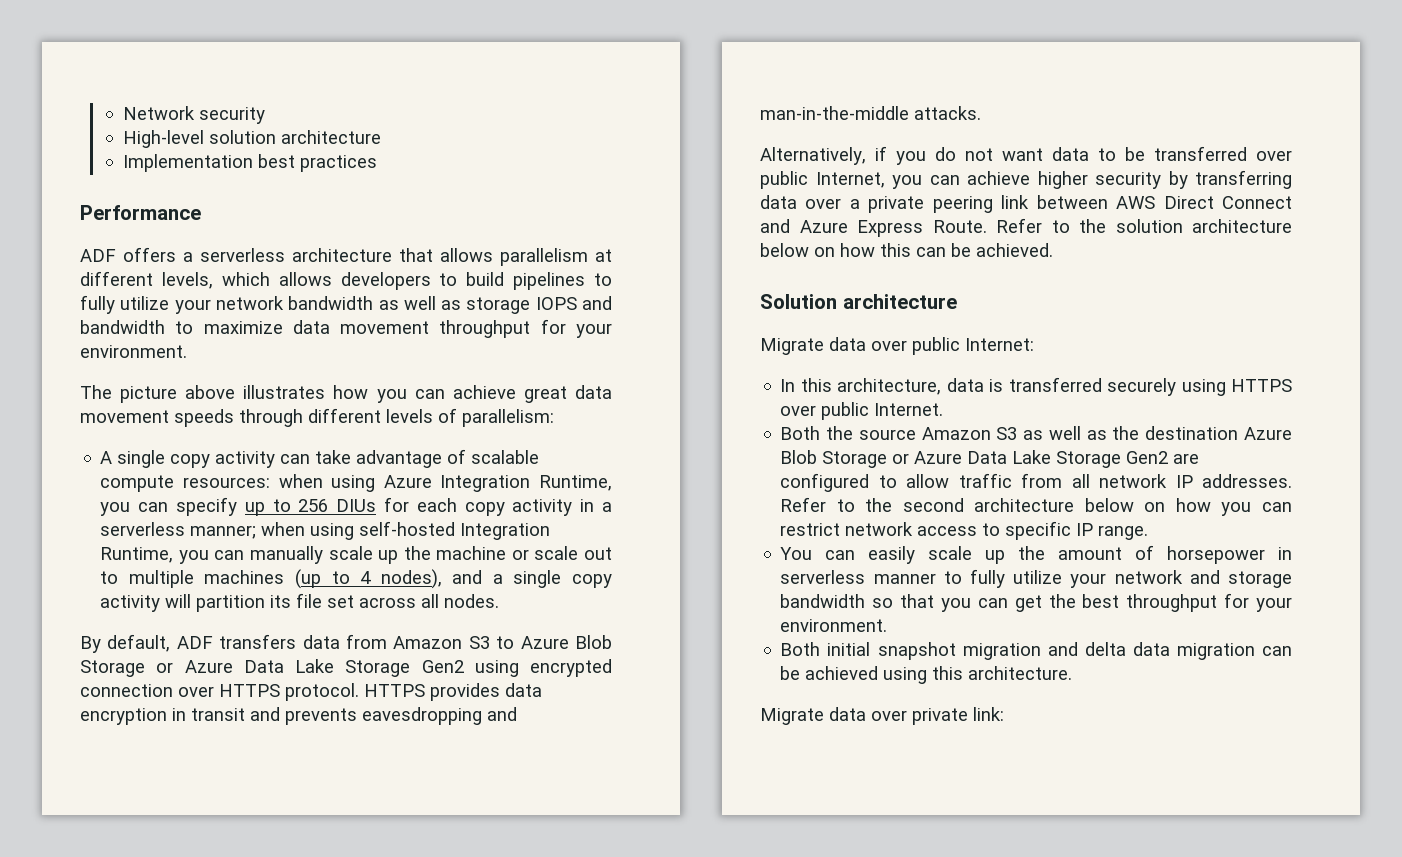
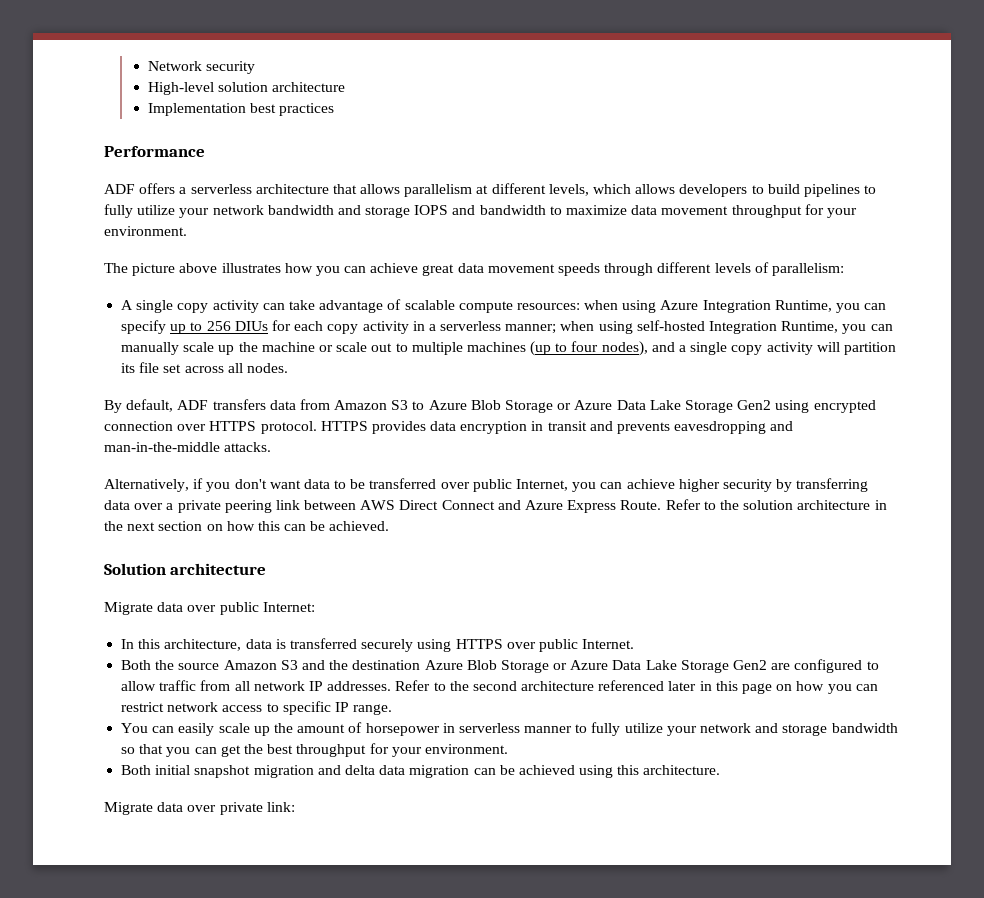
[378,296,462,310] as well as -> [337,205,361,215] and
[360,571,372,584] 4 -> [571,341,599,352] four
[935,147,993,161] do not -> [234,479,267,489] don't
[760,243,809,257] below -> [874,500,887,510] [104,521,203,531] in the next section
[1023,426,1107,440] as well as -> [301,660,325,670] and
[1084,498,1134,512] below -> [598,680,773,694] referenced later in this page

